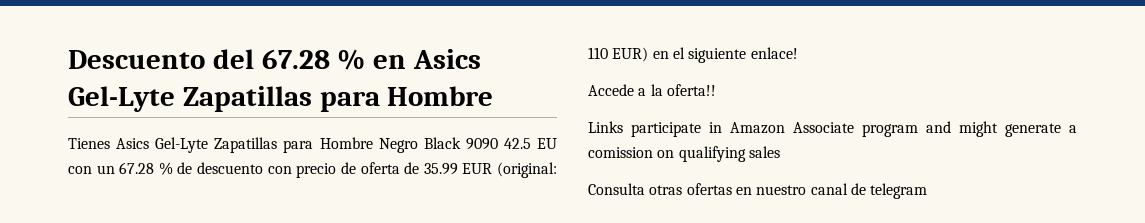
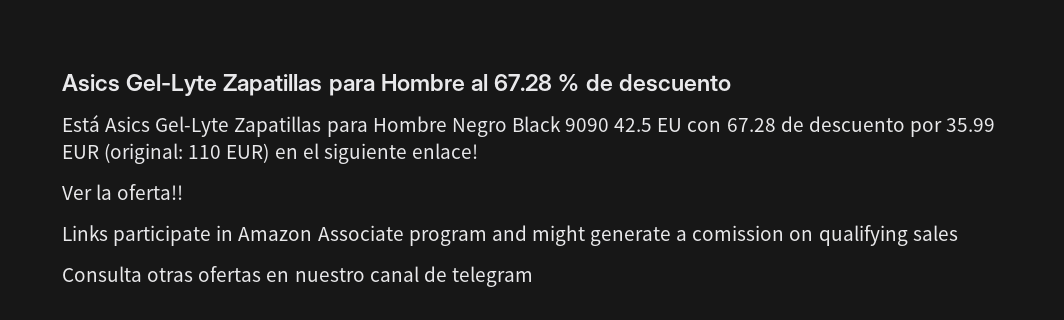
[68,49,482,70] [68,86,494,112] [68,138,110,149] Descuento del 67.28 % en Asics Gel-Lyte Zapatillas para Hombre // Tienes -> [62,74,731,96] [62,115,100,132] Asics Gel-Lyte Zapatillas para Hombre al 67.28 % de descuento // Está
[96,162,420,178] un 67.28 % de descuento con precio de oferta de -> [726,116,942,137] 67.28 de descuento por
[588,84,647,96] Accede a -> [62,186,92,200] Ver

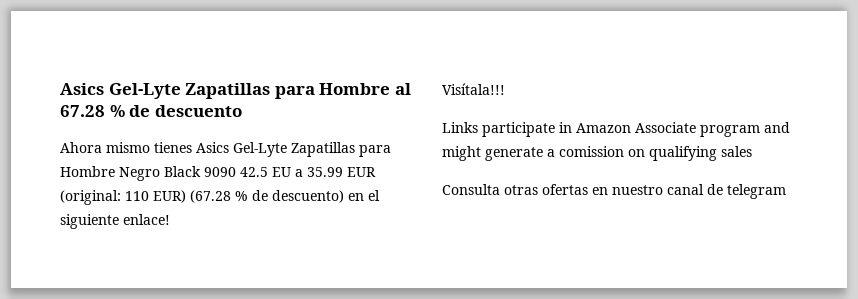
[62,115,100,132] Está -> [60,142,192,153] Ahora mismo tienes
[687,116,942,137] con 67.28 de descuento por -> [295,169,303,177] a
(270, 153) none -> [190,190,344,203] (67.28 % de descuento)
[62,184,184,200] Ver la oferta!! -> [442,83,505,95] Visítala!!!

